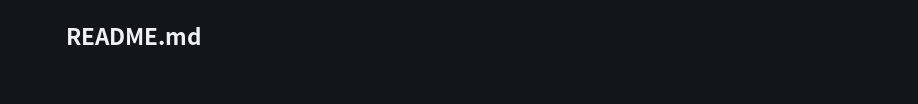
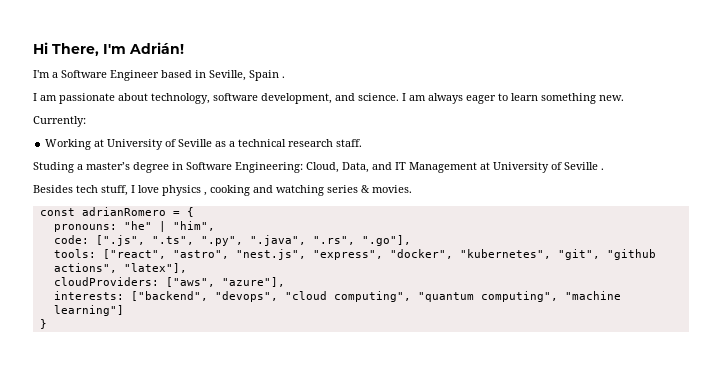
[66,26,201,45] README.md -> [33,42,184,56] [33,70,285,81] [33,93,624,104] [33,116,86,127] [45,139,363,150] [33,162,604,173] [33,185,412,196] [39,207,194,217] [53,221,215,232] [53,235,411,246] [53,249,656,260] [53,263,187,273] [53,277,285,287] [53,291,621,302] [53,305,124,316] [39,319,47,329] Hi There, I'm Adrián! // I'm a Software Engineer based in Seville, Spain . // I am passionate about technology, software development, and science. I am always eager to learn something new. // Currently: // Working at University of Seville as a technical research staff. // Studing a master’s degree in Software Engineering: Cloud, Data, and IT Management at University of Seville . // Besides tech stuff, I love physics , cooking and watching series & movies. // const adrianRomero = { // pronouns: "he" | "him", // code: [".js", ".ts", ".py", ".java", ".rs", ".go"], // tools: ["react", "astro", "nest.js", "express", "docker", "kubernetes", "git", "github actions", "latex"], // cloudProviders: ["aws", "azure"], // interests: ["backend", "devops", "cloud computing", "quantum computing", "machine learning"] // }

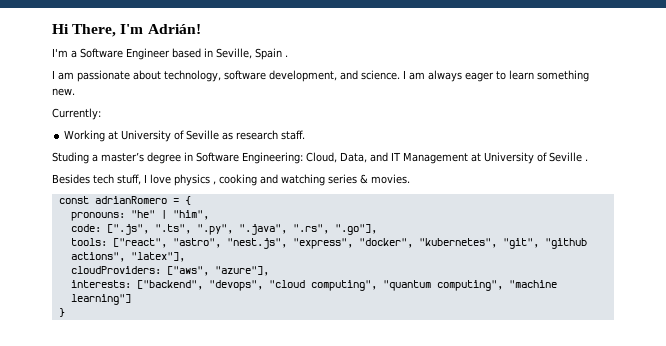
[229,139,287,147] a technical -> (234, 136) none

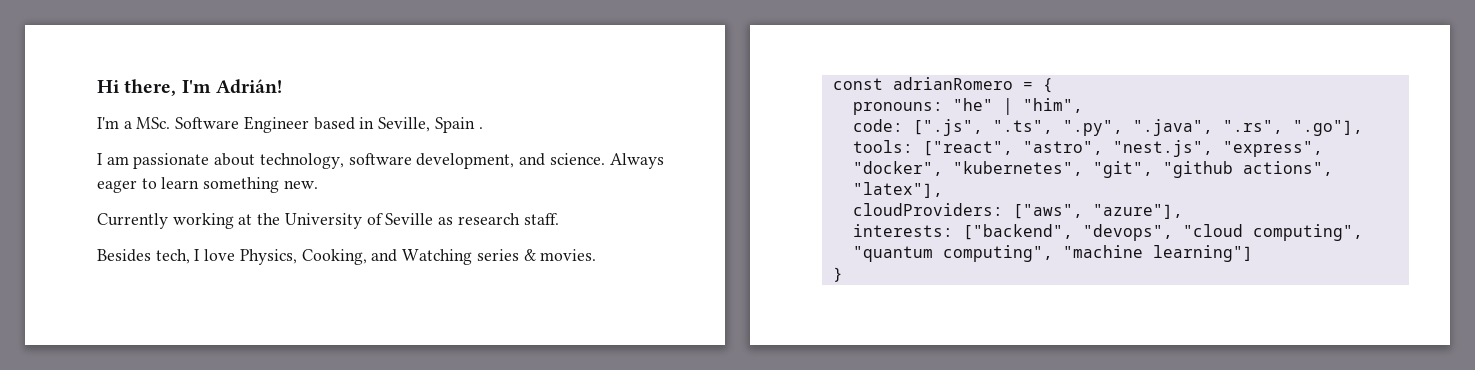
[72,24,117,37] There, -> [124,79,177,96] there,
(77, 54) none -> [136,117,171,129] MSc.
[403,70,462,82] I am always -> [609,153,664,169] Always
[52,108,101,120] [64,130,119,142] Currently: // Working at -> [97,213,281,229] Currently working at the
[52,152,588,164] [52,174,325,186] Studing a master’s degree in Software Engineering: Cloud, Data, and IT Management at University of Seville . // Besides tech stuff, I love physics , cooking and watching -> [97,249,473,265] Besides tech, I love Physics, Cooking, and Watching

